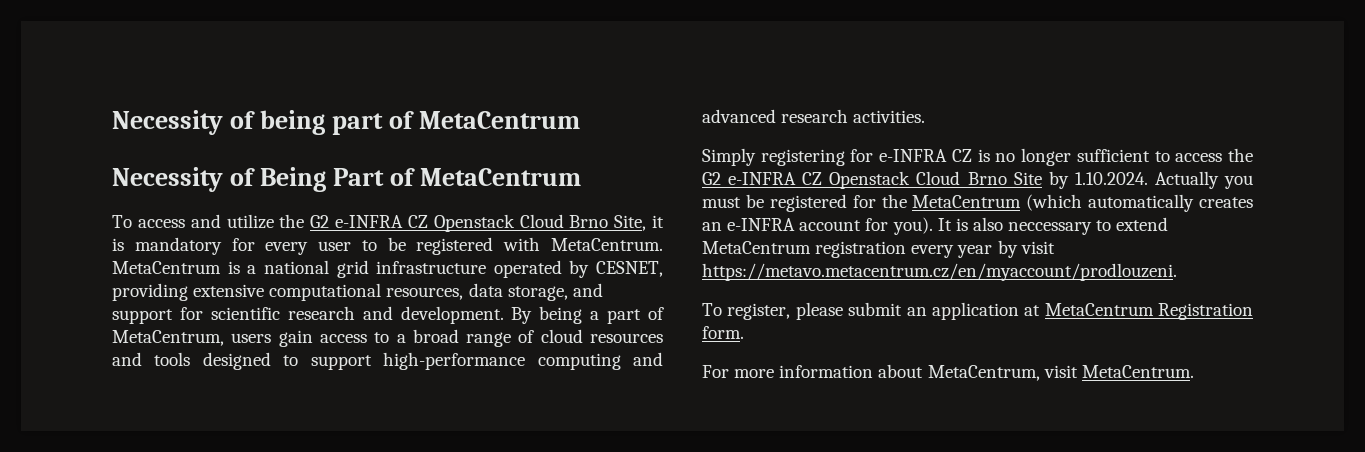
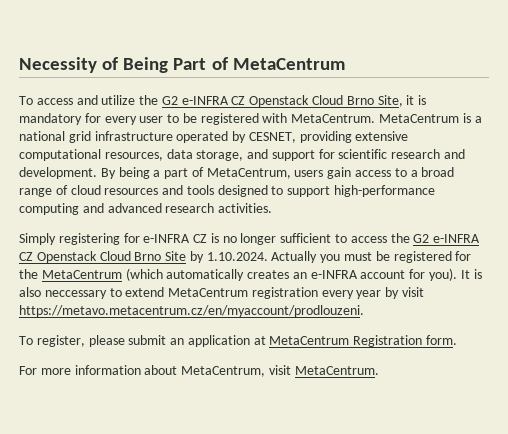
[112,110,581,135] [112,167,256,192] Necessity of being part of MetaCentrum // Necessity of -> [19,57,119,73] Necessity of

